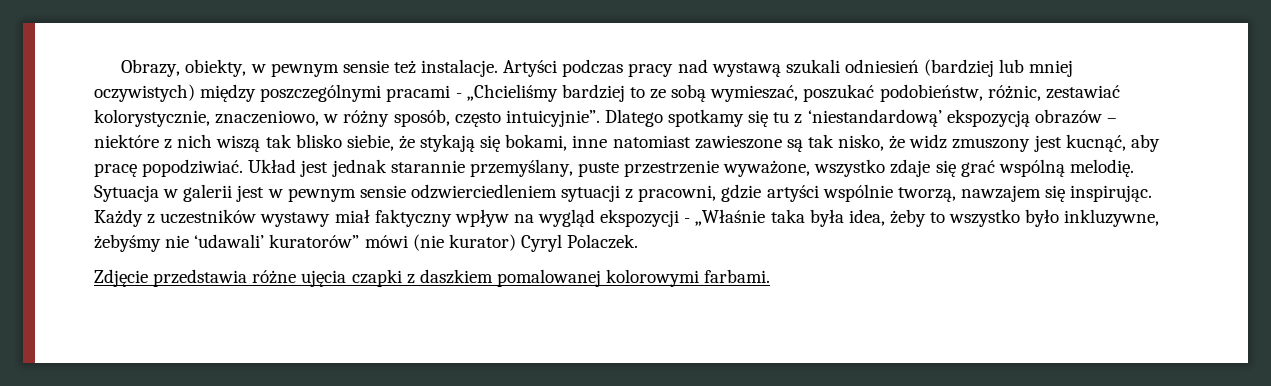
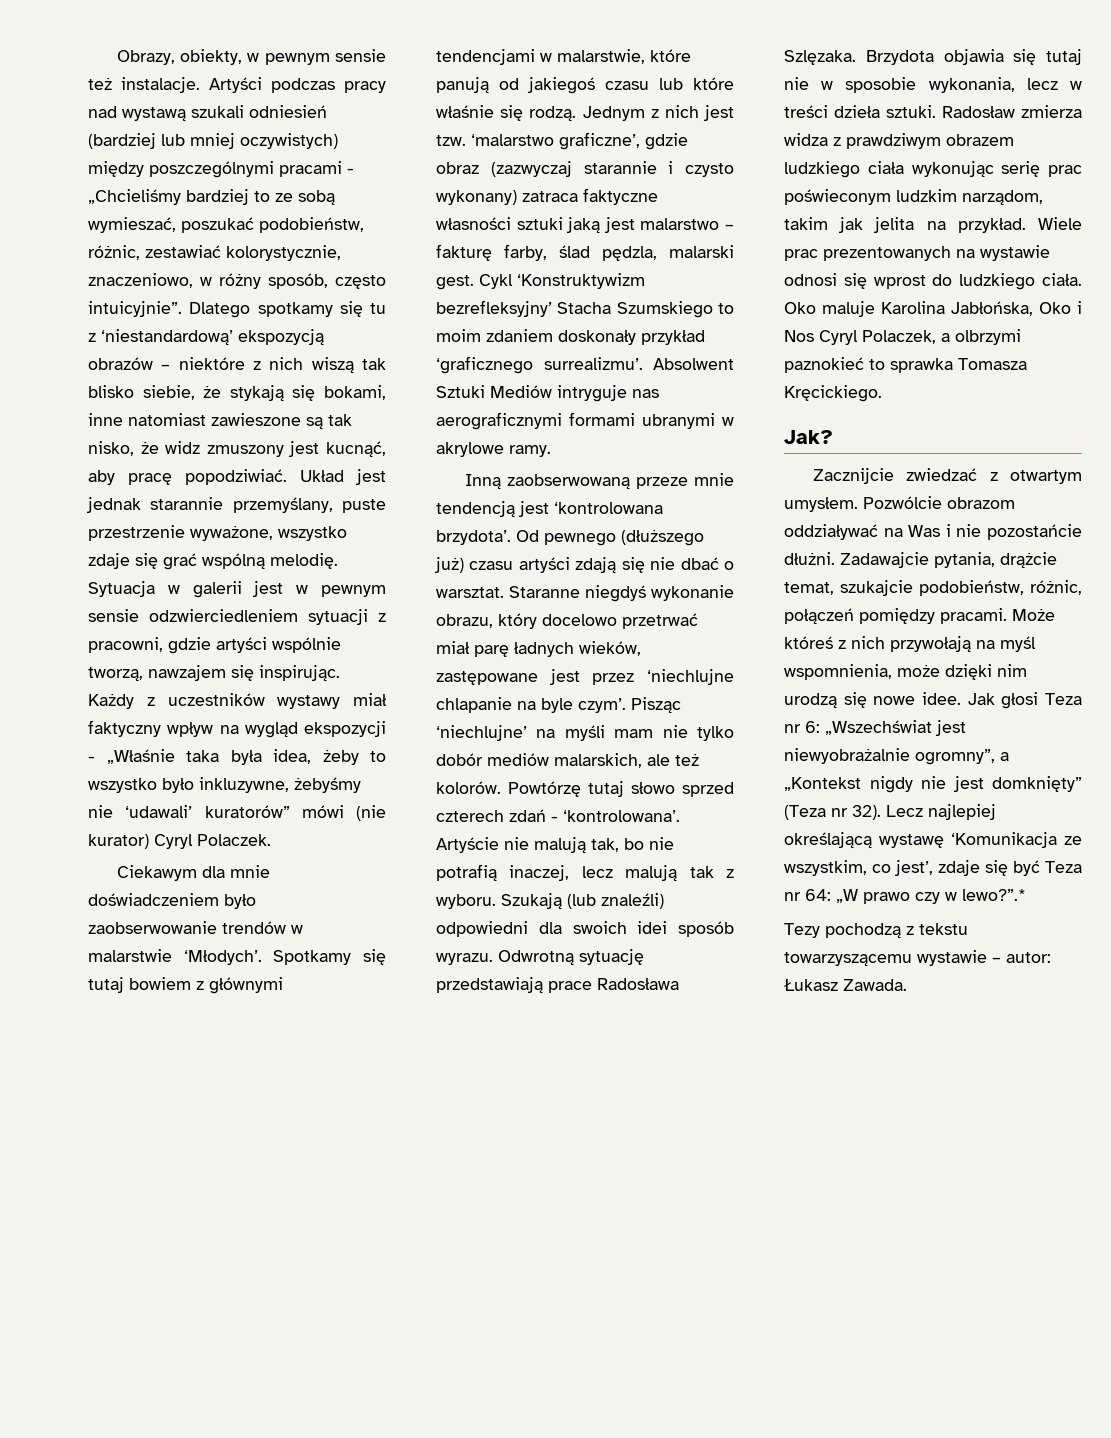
[94,269,771,287] Zdjęcie przedstawia różne ujęcia czapki z daszkiem pomalowanej kolorowymi farbami. -> [116,865,270,881] [88,893,256,909] [88,921,303,934] [88,949,387,965] [88,977,283,994] [436,49,691,65] [436,77,734,94] [436,105,734,122] [436,132,688,150] [436,161,734,177] [436,188,658,205] [436,217,734,234] [436,244,734,261] [436,273,645,290] [436,300,734,318] [436,329,705,345] [436,356,734,374] [436,385,659,402] [436,412,734,430] [436,442,551,457] [464,473,734,490] [436,501,663,518] [436,529,704,546] [434,557,734,574] [436,585,734,602] [436,613,698,629] [436,641,641,657] [436,669,734,685] [436,697,681,714] [436,725,734,741] [436,753,699,768] [436,781,734,797] [436,809,680,822] [436,837,674,854] [436,864,734,882] [436,893,664,910] [436,921,734,937] [436,949,644,966] [436,977,679,994] [784,49,1082,65] [784,77,1082,93] [784,105,1082,118] [784,133,1014,149] [784,161,1082,178] [784,189,1043,206] [784,217,1082,233] [784,245,1050,261] [784,273,1082,290] [784,301,1082,317] [784,329,1021,345] [784,357,1027,373] [784,385,882,402] [784,430,833,444] [812,468,1082,484] [784,496,1015,512] [784,524,1082,540] [784,552,1057,569] [784,580,1082,596] [784,608,1055,625] [784,636,1036,653] [784,664,1027,680] [784,692,1082,709] [784,720,966,736] [784,748,1009,765] [784,776,1082,793] [784,804,996,820] [784,832,1082,849] [784,860,1082,876] [784,889,1026,904] [784,923,968,939] [784,950,1051,967] [784,979,907,991] Ciekawym dla mnie doświadczeniem było zaobserwowanie trendów w malarstwie ‘Młodych’. Spotkamy się tutaj bowiem z głównymi tendencjami w malarstwie, które panują od jakiegoś czasu lub które właśnie się rodzą. Jednym z nich jest tzw. ‘malarstwo graficzne’, gdzie obraz (zazwyczaj starannie i czysto wykonany) zatraca faktyczne własności sztuki jaką jest malarstwo – fakturę farby, ślad pędzla, malarski gest. Cykl ‘Konstruktywizm bezrefleksyjny’ Stacha Szumskiego to moim zdaniem doskonały przykład ‘graficznego surrealizmu’. Absolwent Sztuki Mediów intryguje nas aerograficznymi formami ubranymi w akrylowe ramy. // Inną zaobserwowaną przeze mnie tendencją jest ‘kontrolowana brzydota’. Od pewnego (dłuższego już) czasu artyści zdają się nie dbać o warsztat. Staranne niegdyś wykonanie obrazu, który docelowo przetrwać miał parę ładnych wieków, zastępowane jest przez ‘niechlujne chlapanie na byle czym’. Pisząc ‘niechlujne’ na myśli mam nie tylko dobór mediów malarskich, ale też kolorów. Powtórzę tutaj słowo sprzed czterech zdań - ‘kontrolowana’. Artyście nie malują tak, bo nie potrafią inaczej, lecz malują tak z wyboru. Szukają (lub znaleźli) odpowiedni dla swoich idei sposób wyrazu. Odwrotną sytuację przedstawiają prace Radosława Szlęzaka. Brzydota objawia się tutaj nie w sposobie wykonania, lecz w treści dzieła sztuki. Radosław zmierza widza z prawdziwym obrazem ludzkiego ciała wykonując serię prac poświeconym ludzkim narządom, takim jak jelita na przykład. Wiele prac prezentowanych na wystawie odnosi się wprost do ludzkiego ciała. Oko maluje Karolina Jabłońska, Oko i Nos Cyryl Polaczek, a olbrzymi paznokieć to sprawka Tomasza Kręcickiego. // Jak? // Zacznijcie zwiedzać z otwartym umysłem. Pozwólcie obrazom oddziaływać na Was i nie pozostańcie dłużni. Zadawajcie pytania, drążcie temat, szukajcie podobieństw, różnic, połączeń pomiędzy pracami. Może któreś z nich przywołają na myśl wspomnienia, może dzięki nim urodzą się nowe idee. Jak głosi Teza nr 6: „Wszechświat jest niewyobrażalnie ogromny”, a „Kontekst nigdy nie jest domknięty” (Teza nr 32). Lecz najlepiej określającą wystawę ‘Komunikacja ze wszystkim, co jest’, zdaje się być Teza nr 64: „W prawo czy w lewo?”.* // Tezy pochodzą z tekstu towarzyszącemu wystawie – autor: Łukasz Zawada.

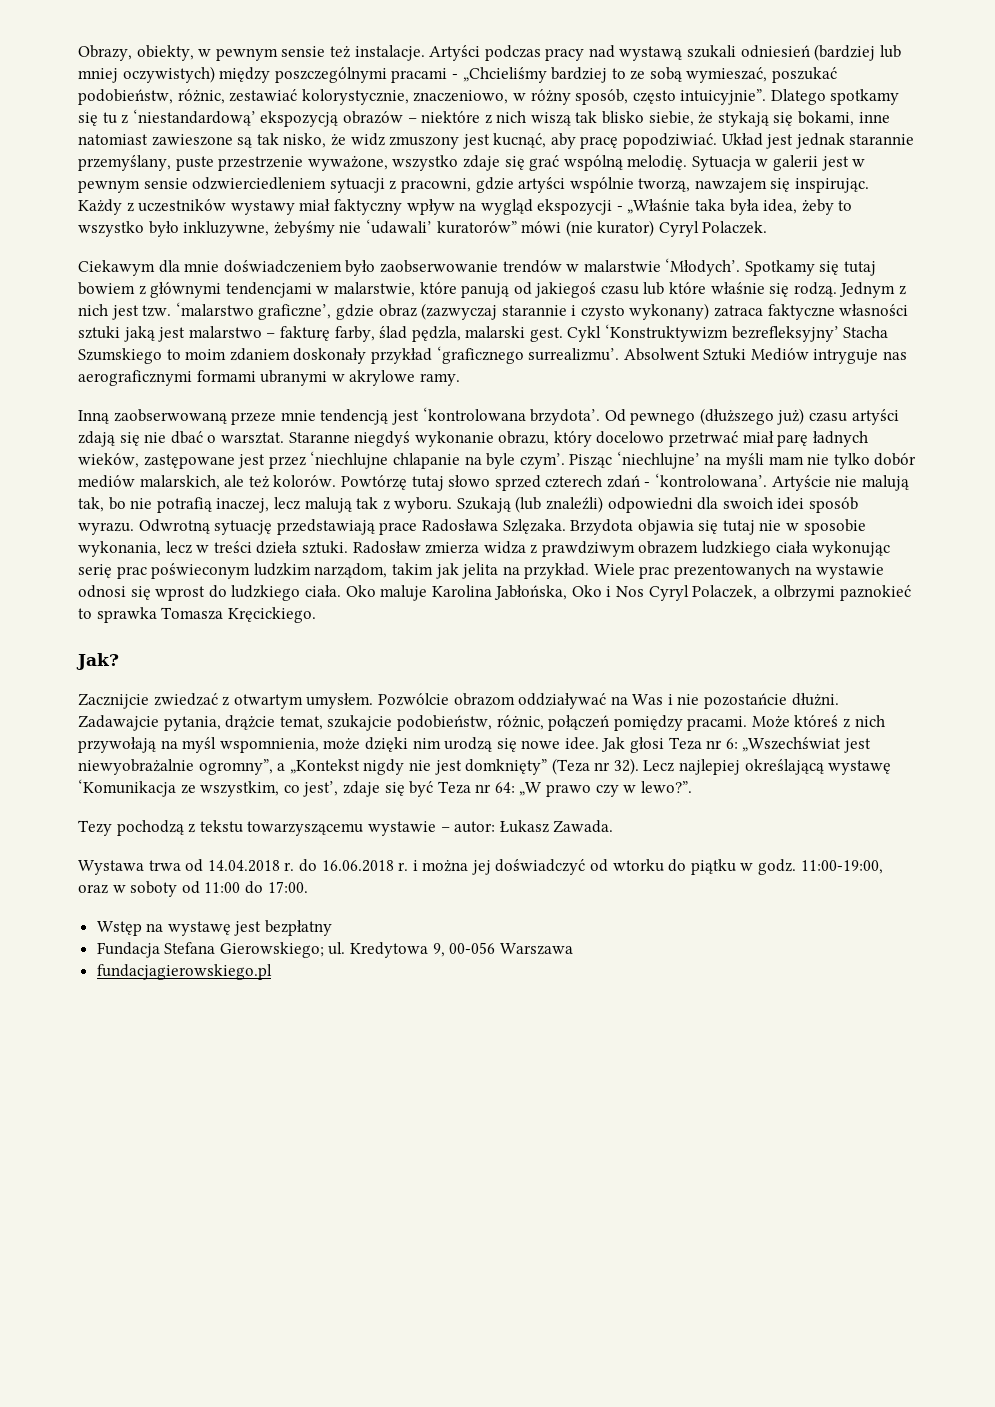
[962,889,1026,901] lewo?”.* -> [640,781,692,793] lewo?”.
(907, 985) none -> [78,859,883,875] [78,881,308,897] [96,920,333,936] [96,942,573,958] [96,964,272,980] // Wystawa trwa od 14.04.2018 r. do 16.06.2018 r. i można jej doświadczyć od wtorku do piątku w godz. 11:00-19:00, oraz w soboty od 11:00 do 17:00. // Wstęp na wystawę jest bezpłatny // Fundacja Stefana Gierowskiego; ul. Kredytowa 9, 00-056 Warszawa // fundacjagierowskiego.pl

